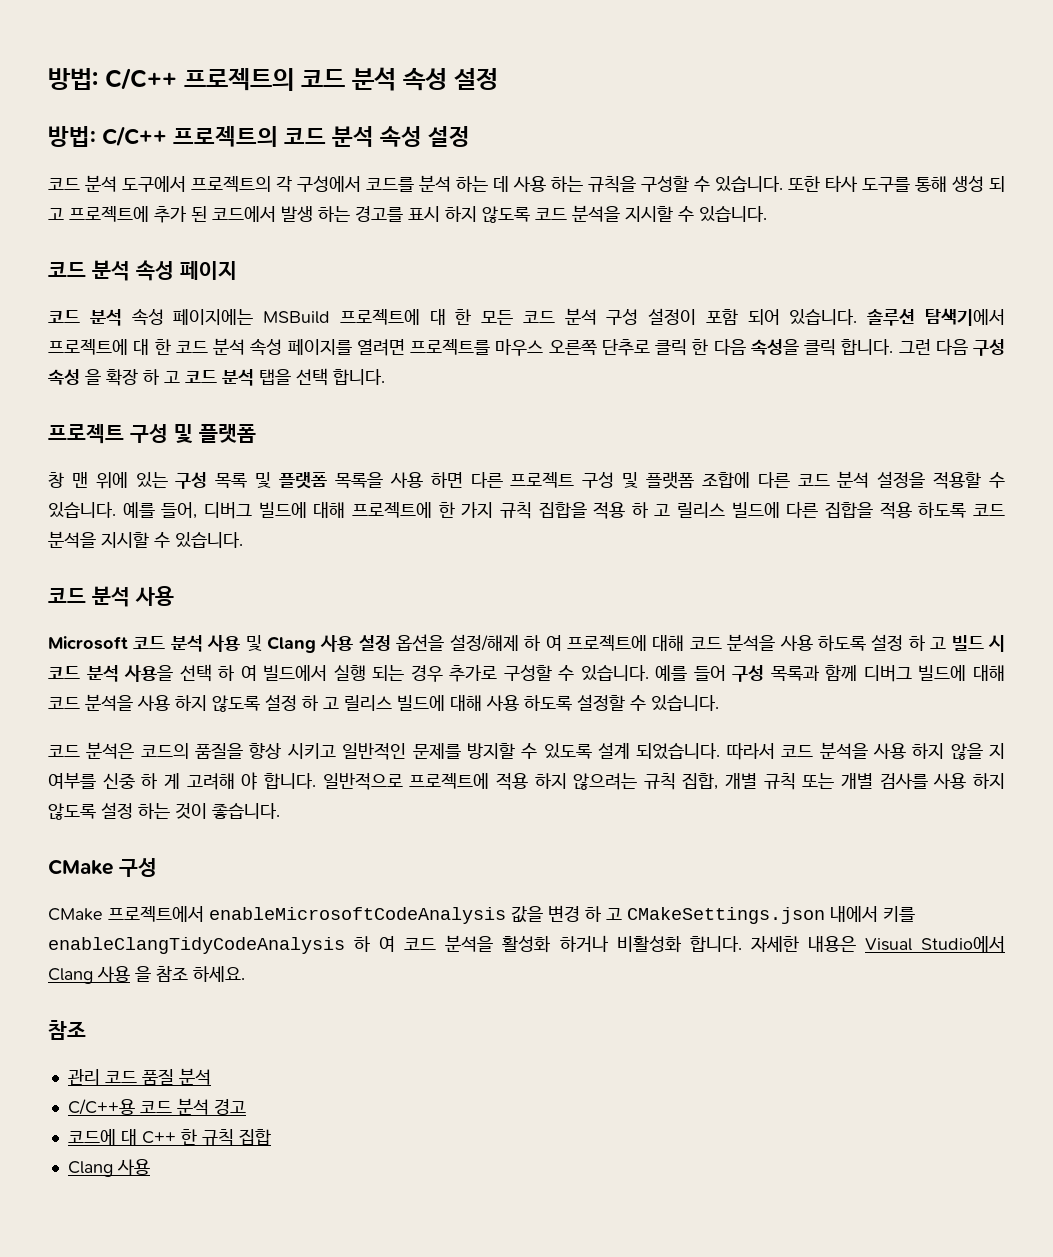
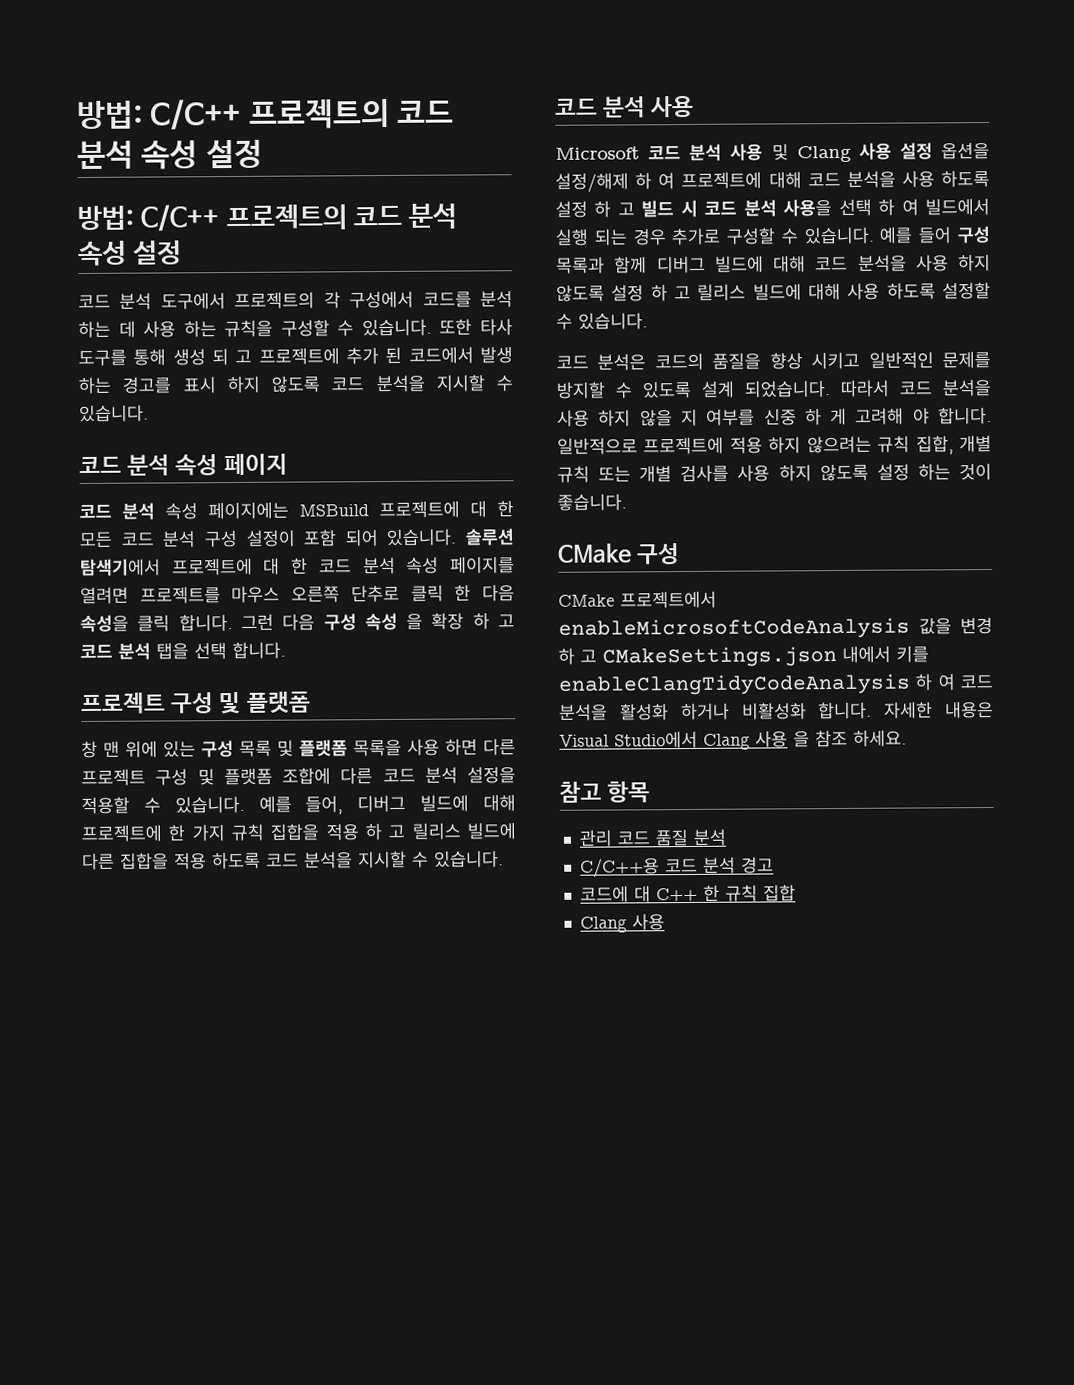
[48,1020,86,1040] 참조 -> [559,781,651,803] 참고 항목

